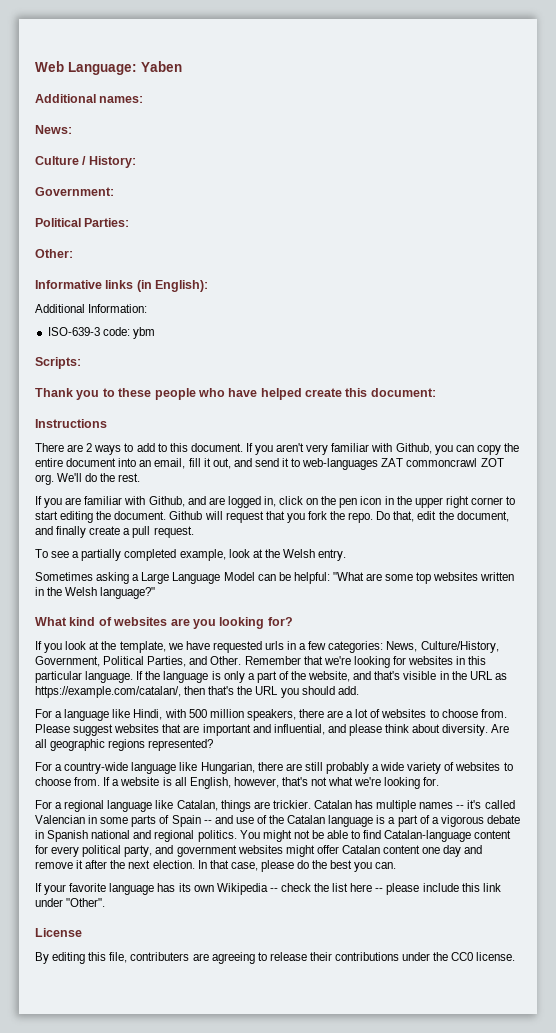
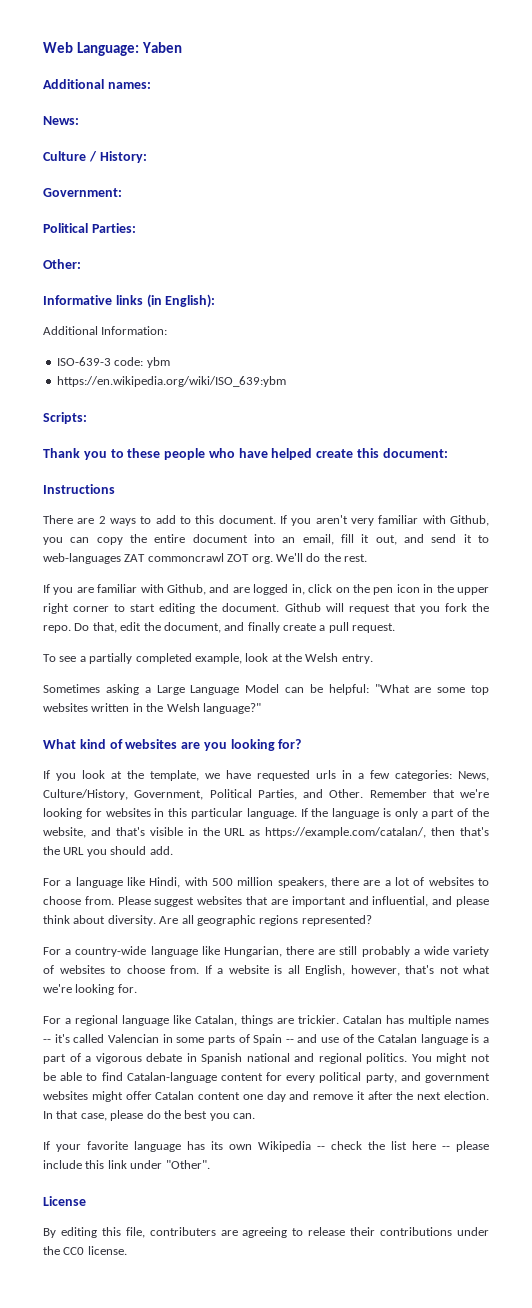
(155, 333) none -> [56,376,286,387] // https://en.wikipedia.org/wiki/ISO_639:ybm

